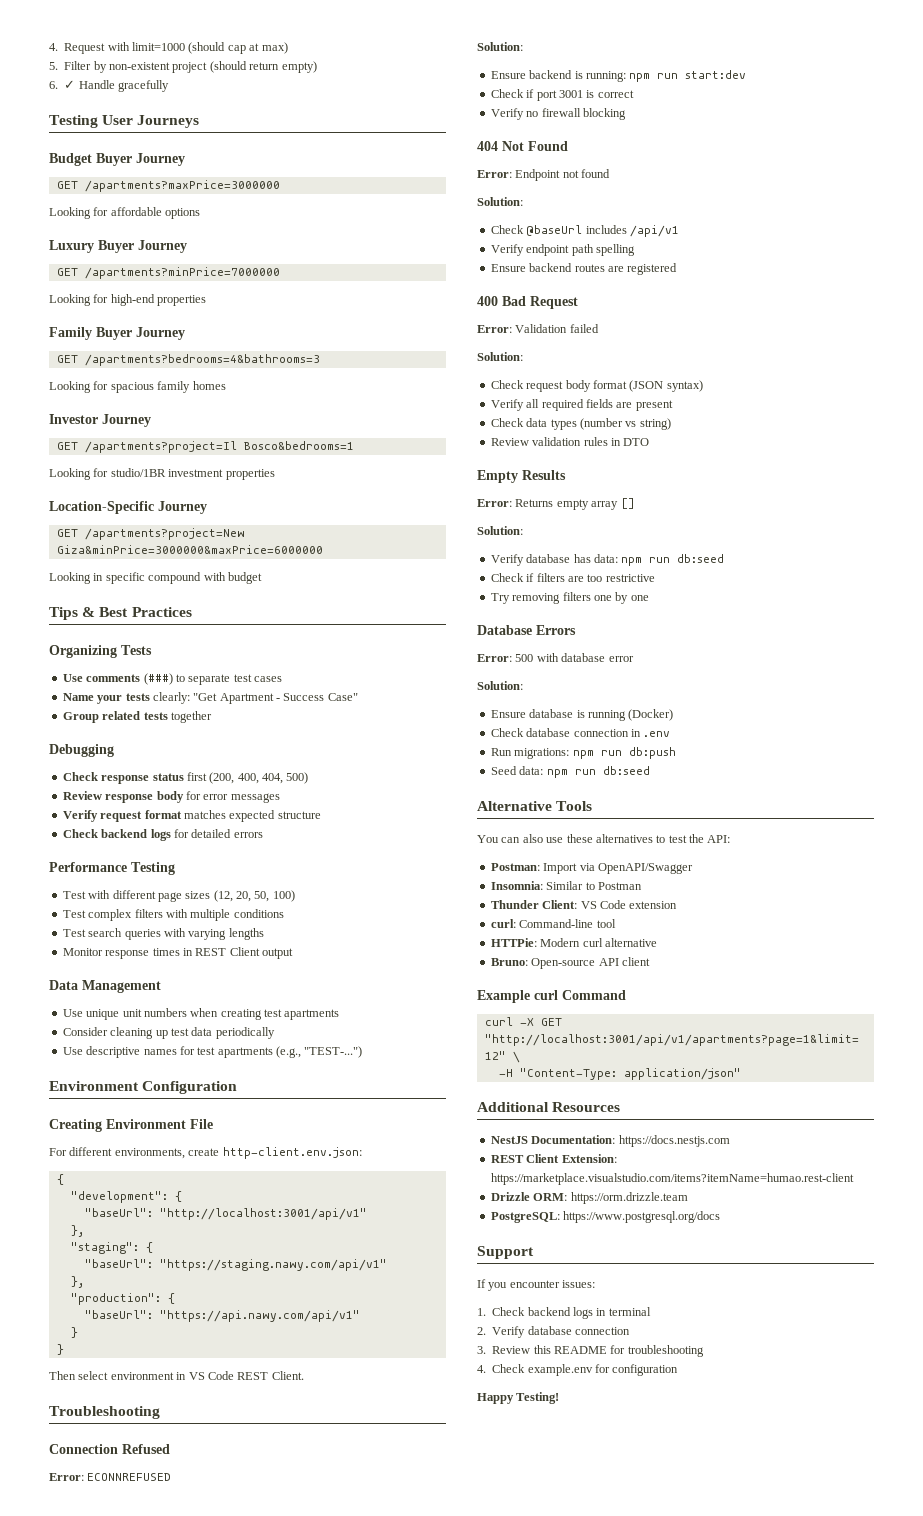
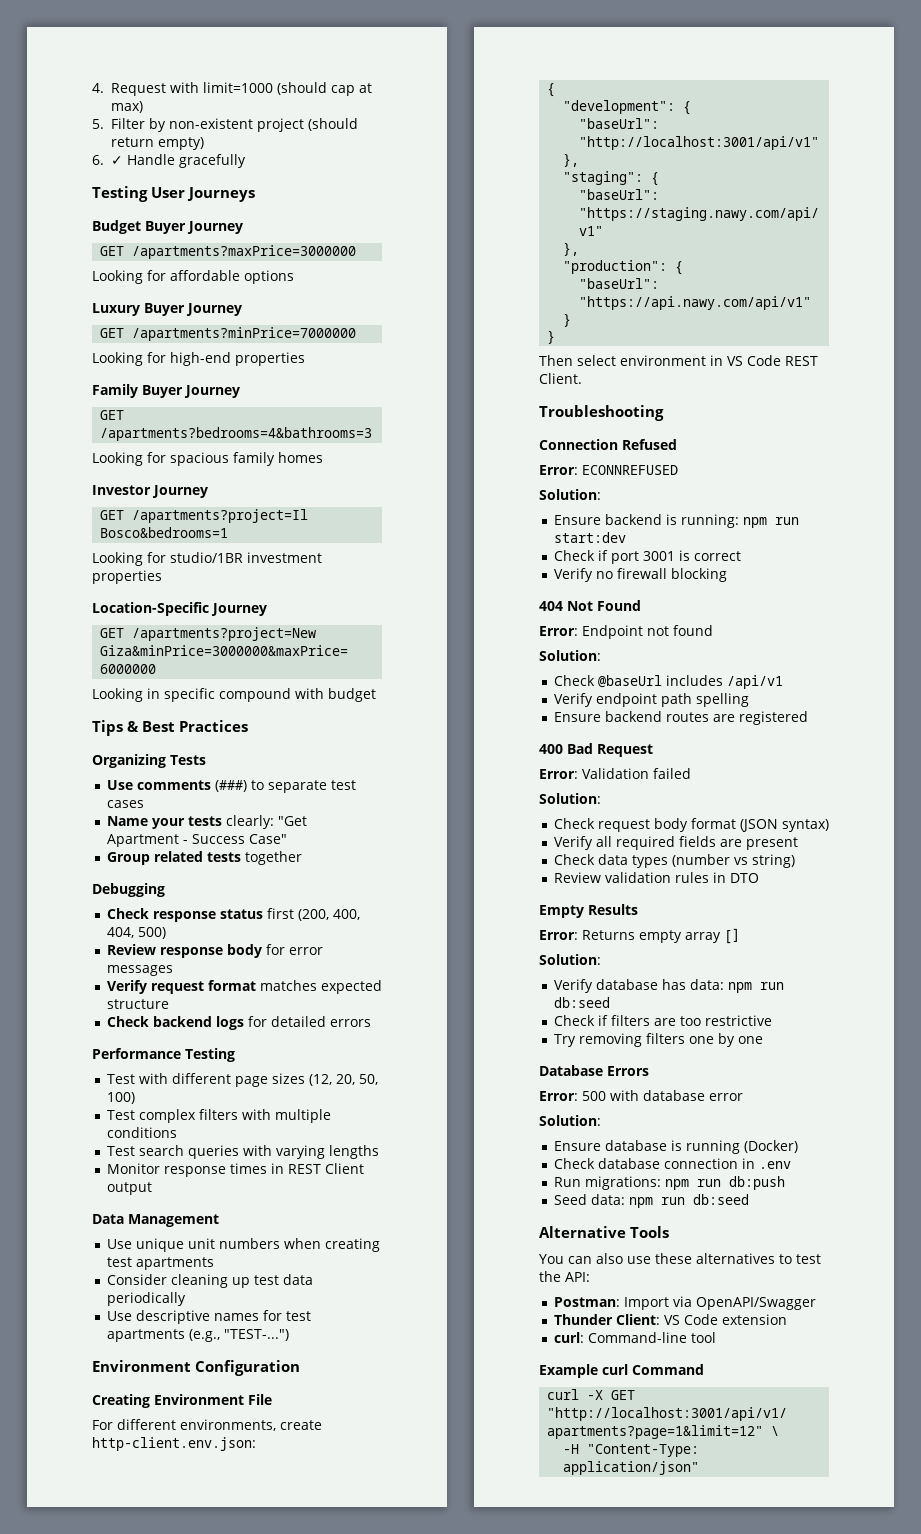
[490,881,642,890] // Insomnia: Similar to Postman -> (816, 1303) none
[490,938,657,947] [490,957,650,969] // HTTPie: Modern curl alternative // Bruno: Open-source API client -> (716, 1337) none
[477,1102,621,1112] [490,1135,730,1147] [490,1154,617,1163] [490,1173,854,1185] [490,1192,688,1204] [490,1211,721,1223] [477,1246,534,1259] [477,1279,596,1291] [477,1307,651,1319] [477,1326,630,1338] [477,1345,704,1357] [477,1364,679,1376] [477,1392,560,1404] // Additional Resources // NestJS Documentation: https://docs.nestjs.com // REST Client Extension: https://marketplace.visualstudio.com/items?itemName=humao.rest-client // Drizzle ORM: https://orm.drizzle.team // PostgreSQL: https://www.postgresql.org/docs // Support // If you encounter issues: // 1. Check backend logs in terminal // 2. Verify database connection // 3. Review this README for troubleshooting // 4. Check example.env for configuration // Happy Testing! -> (700, 1468) none

